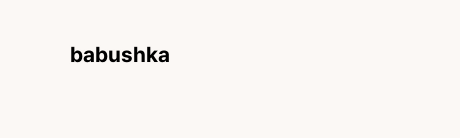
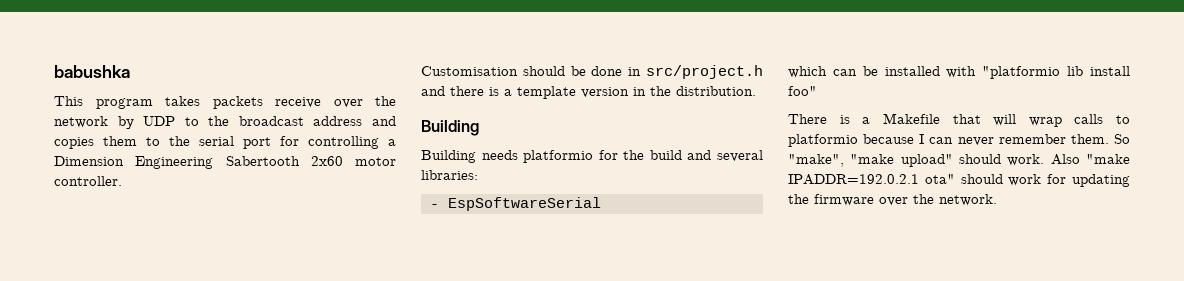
(170, 55) none -> [54,96,396,109] [54,116,396,129] [54,136,396,149] [54,156,396,169] [54,176,122,186] [421,65,763,79] [421,86,756,99] [421,120,479,136] [421,150,763,163] [421,170,478,180] [429,197,601,211] [788,66,1130,79] [788,86,817,96] [788,113,1130,127] [788,134,1130,147] [788,154,1130,167] [788,174,1130,187] [788,194,997,206] // This program takes packets receive over the network by UDP to the broadcast address and copies them to the serial port for controlling a Dimension Engineering Sabertooth 2x60 motor controller. // Customisation should be done in src/project.h and there is a template version in the distribution. // Building // Building needs platformio for the build and several libraries: // - EspSoftwareSerial // which can be installed with "platformio lib install foo" // There is a Makefile that will wrap calls to platformio because I can never remember them. So "make", "make upload" should work. Also "make IPADDR=192.0.2.1 ota" should work for updating the firmware over the network.

